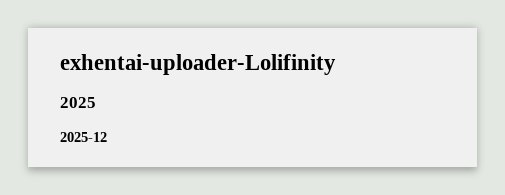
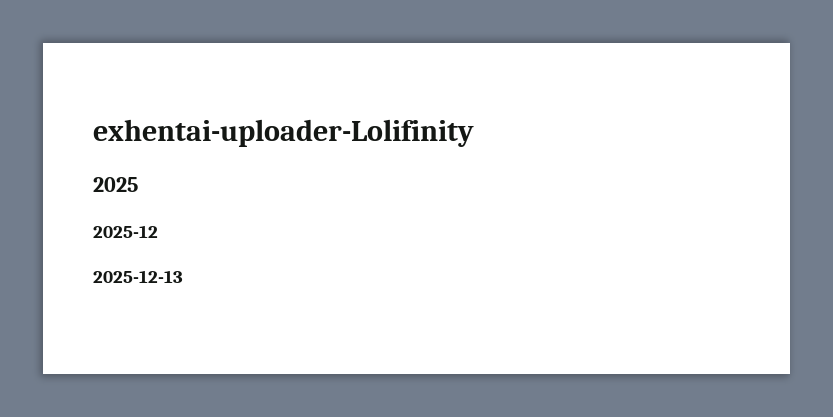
(107, 137) none -> [93,270,183,283] // 2025-12-13

